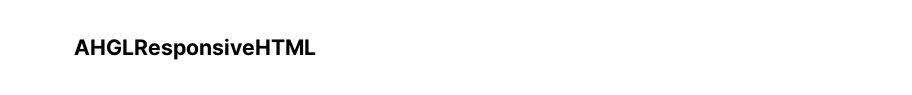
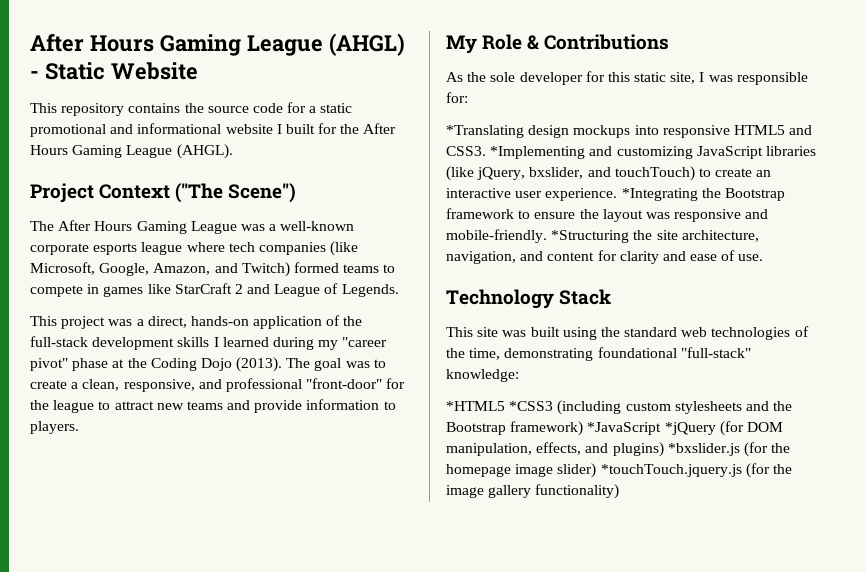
[74,38,316,60] AHGLResponsiveHTML -> [30,33,405,56] [30,62,198,80] [30,102,353,116] [30,123,397,137] [30,144,233,159] [30,183,297,203] [30,220,355,234] [30,241,359,256] [30,262,396,277] [30,283,399,297] [30,315,363,329] [30,336,388,350] [30,357,386,372] [30,378,406,392] [30,399,396,413] [30,421,79,434] [446,34,670,54] [446,71,808,85] [446,92,468,103] [446,125,813,138] [446,146,816,159] [446,166,772,181] [446,188,785,201] [446,208,769,222] [446,229,759,243] [446,250,764,264] [446,289,612,309] [446,326,809,340] [446,347,751,361] [446,369,519,382] [446,400,793,415] [446,421,783,436] [446,442,791,457] [446,463,792,478] [446,484,620,499] After Hours Gaming League (AHGL) - Static Website // This repository contains the source code for a static promotional and informational website I built for the After Hours Gaming League (AHGL). // Project Context ("The Scene") // The After Hours Gaming League was a well-known corporate esports league where tech companies (like Microsoft, Google, Amazon, and Twitch) formed teams to compete in games like StarCraft 2 and League of Legends. // This project was a direct, hands-on application of the full-stack development skills I learned during my "career pivot" phase at the Coding Dojo (2013). The goal was to create a clean, responsive, and professional "front-door" for the league to attract new teams and provide information to players. // My Role & Contributions // As the sole developer for this static site, I was responsible for: // *Translating design mockups into responsive HTML5 and CSS3. *Implementing and customizing JavaScript libraries (like jQuery, bxslider, and touchTouch) to create an interactive user experience. *Integrating the Bootstrap framework to ensure the layout was responsive and mobile-friendly. *Structuring the site architecture, navigation, and content for clarity and ease of use. // Technology Stack // This site was built using the standard web technologies of the time, demonstrating foundational "full-stack" knowledge: // *HTML5 *CSS3 (including custom stylesheets and the Bootstrap framework) *JavaScript *jQuery (for DOM manipulation, effects, and plugins) *bxslider.js (for the homepage image slider) *touchTouch.jquery.js (for the image gallery functionality)

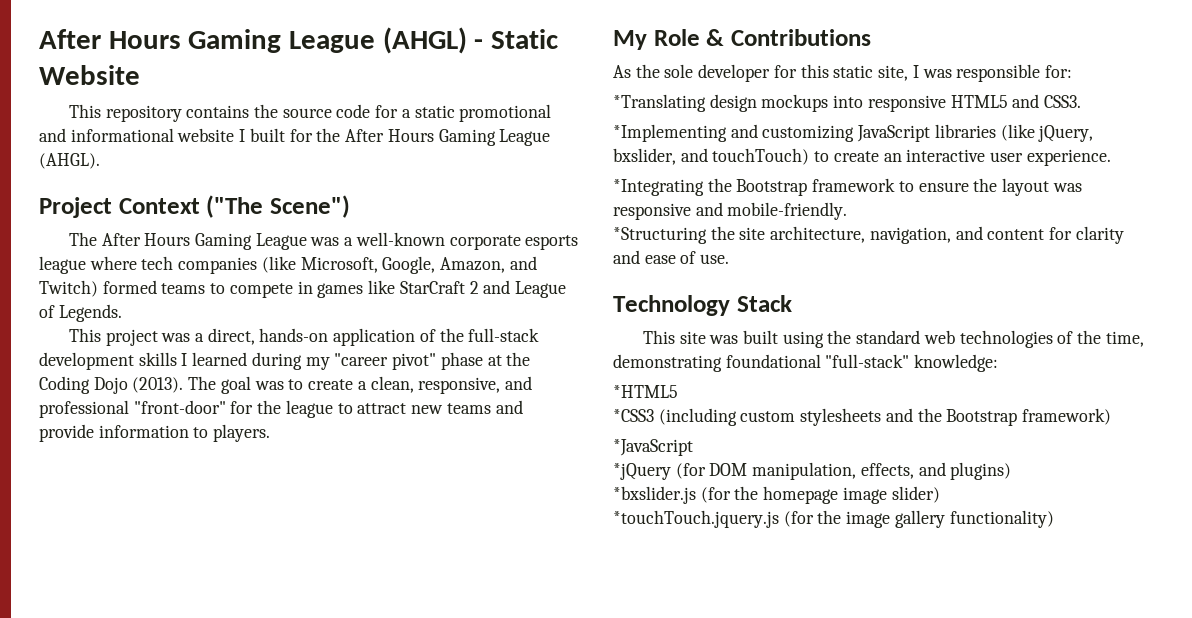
(486, 151) none -> (1082, 101) //
(618, 194) none -> (1111, 157) //
(547, 236) none -> (848, 211) //
(505, 406) none -> (678, 391) //
(584, 428) none -> (1112, 416) //
(662, 428) none -> (693, 447) //
(664, 449) none -> (1012, 471) //
(597, 470) none -> (940, 494) //

